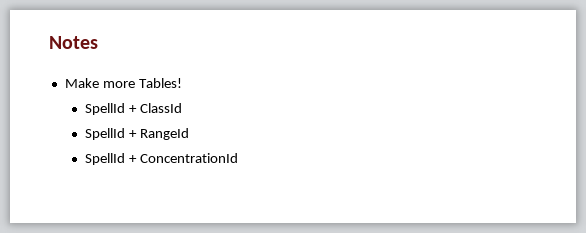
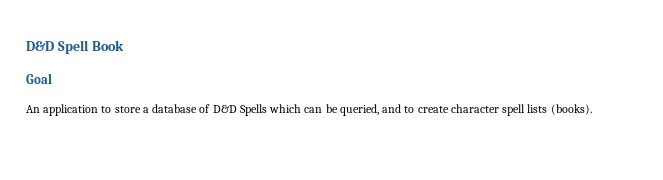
[49,36,98,49] [64,78,182,88] [84,103,182,115] [84,128,189,140] [84,153,238,165] Notes // Make more Tables! // SpellId + ClassId // SpellId + RangeId // SpellId + ConcentrationId -> [26,40,124,54] [26,73,52,84] [26,104,592,116] D&D Spell Book // Goal // An application to store a database of D&D Spells which can be queried, and to create character spell lists (books).

